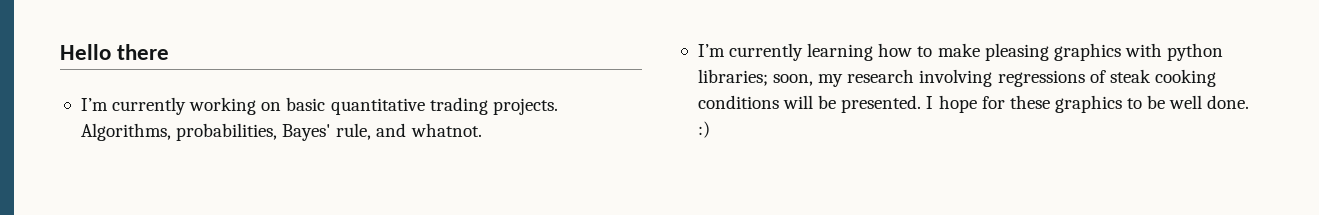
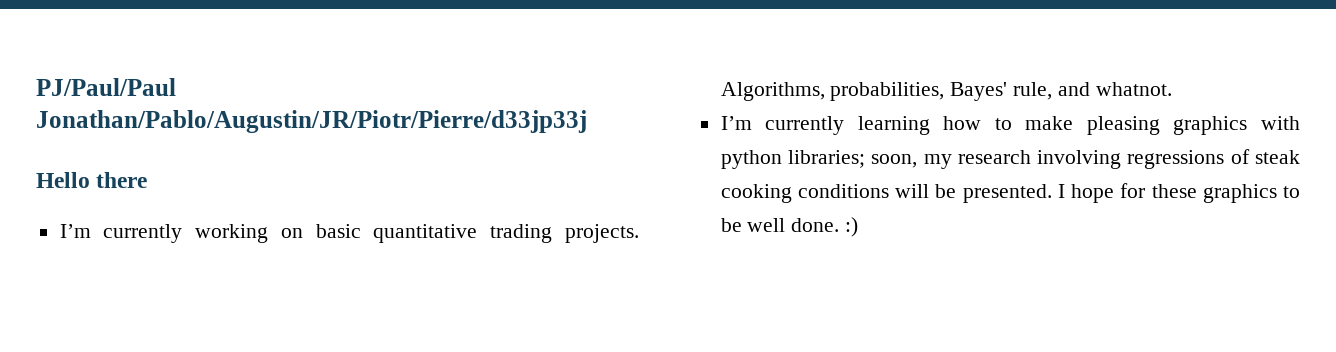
(60, 52) none -> [36,78,176,96] [36,110,587,133] PJ/Paul/Paul Jonathan/Pablo/Augustin/JR/Piotr/Pierre/d33jp33j //

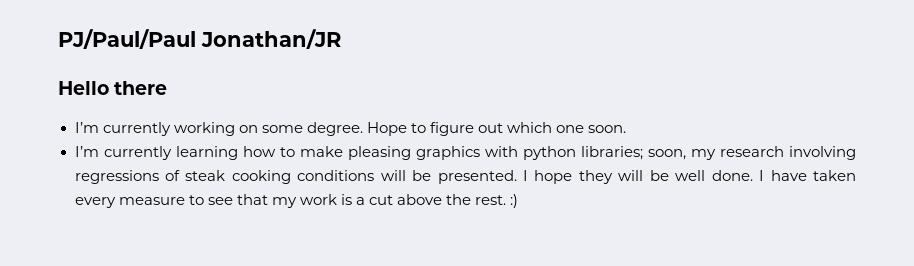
[36,110,587,133] Jonathan/Pablo/Augustin/JR/Piotr/Pierre/d33jp33j -> [201,29,341,49] Jonathan/JR
[315,224,640,243] [720,82,1172,101] basic quantitative trading projects. Algorithms, probabilities, Bayes' rule, and whatnot. -> [261,122,627,136] some degree. Hope to figure out which one soon.
[1120,183,1300,203] [720,218,840,232] for these graphics to be well done. -> [578,170,857,184] [74,194,507,208] they will be well done. I have taken every measure to see that my work is a cut above the rest.

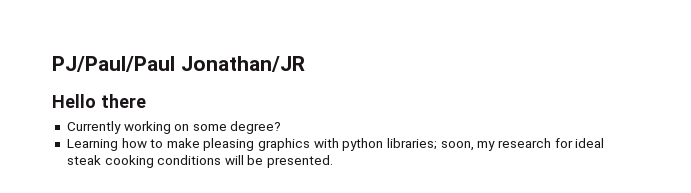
[74,122,171,136] I’m currently -> [66,121,121,134] Currently
[306,122,627,136] [74,146,238,160] degree. Hope to figure out which one soon. // I’m currently learning -> [230,121,282,134] [66,139,118,151] degree? // Learning
[789,146,857,160] [74,170,180,184] involving regressions of -> [554,138,605,148] for ideal
[523,170,857,184] [74,194,519,208] I hope they will be well done. I have taken every measure to see that my work is a cut above the rest. :) -> (334, 161) none

